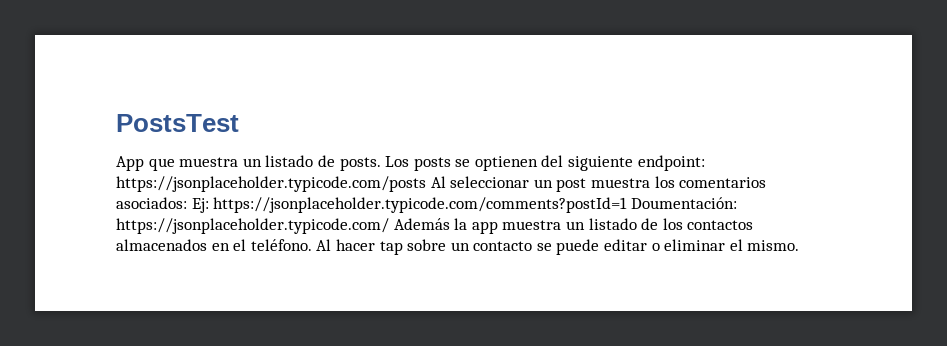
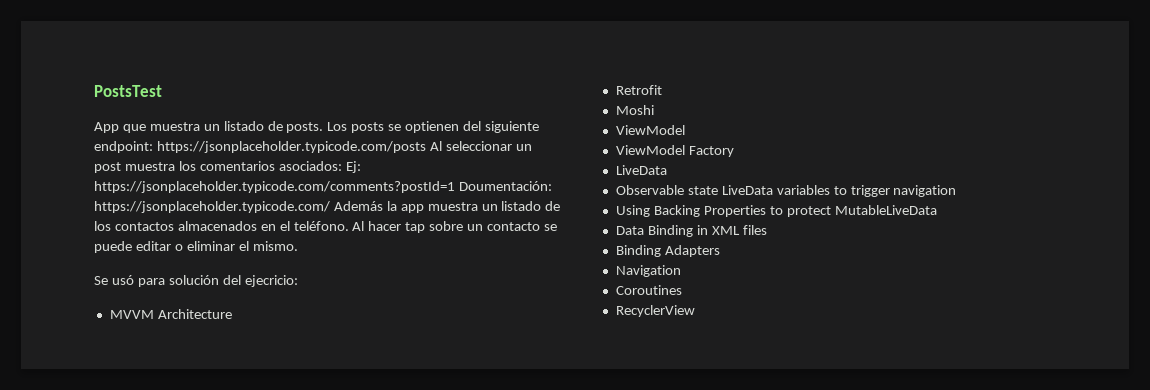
(800, 245) none -> [94,275,298,287] [109,309,232,319] [615,85,662,95] [615,105,654,115] [615,125,685,135] [615,145,734,157] [615,165,667,175] [615,185,957,197] [615,205,937,217] [615,225,767,237] [615,245,720,257] [615,265,681,277] [615,285,682,295] [615,305,695,317] // Se usó para solución del ejecricio: // MVVM Architecture // Retrofit // Moshi // ViewModel // ViewModel Factory // LiveData // Observable state LiveData variables to trigger navigation // Using Backing Properties to protect MutableLiveData // Data Binding in XML files // Binding Adapters // Navigation // Coroutines // RecyclerView

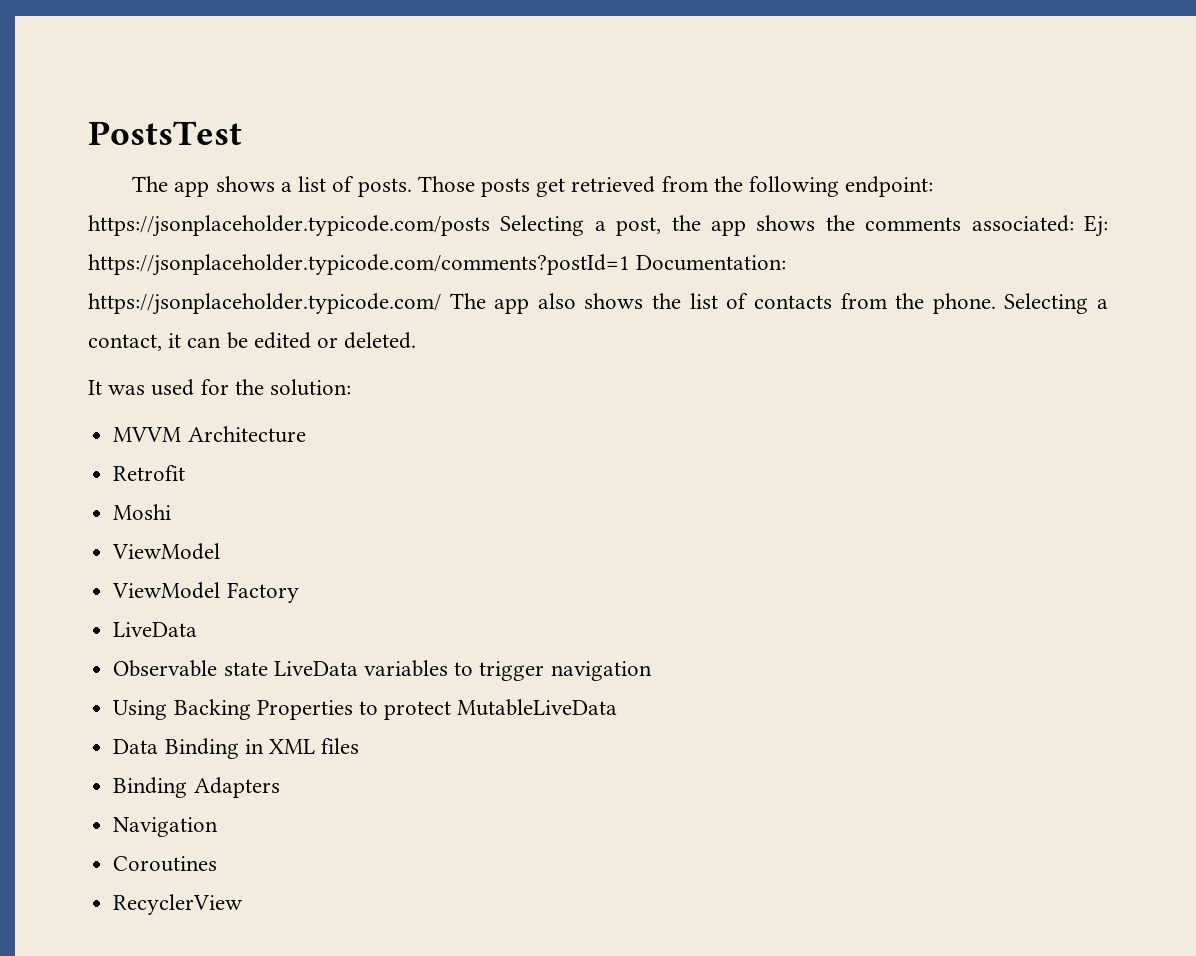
[94,121,539,133] [94,141,532,153] [94,161,361,173] [94,181,552,193] [94,201,561,213] [94,221,557,233] [94,241,298,253] [94,275,298,287] App que muestra un listado de posts. Los posts se optienen del siguiente endpoint: https://jsonplaceholder.typicode.com/posts Al seleccionar un post muestra los comentarios asociados: Ej: https://jsonplaceholder.typicode.com/comments?postId=1 Doumentación: https://jsonplaceholder.typicode.com/ Además la app muestra un listado de los contactos almacenados en el teléfono. Al hacer tap sobre un contacto se puede editar o eliminar el mismo. // Se usó para solución del ejecricio: -> [132,176,934,197] [88,215,1108,237] [88,254,787,276] [88,293,1109,315] [88,332,417,351] [88,379,352,396] The app shows a list of posts. Those posts get retrieved from the following endpoint: https://jsonplaceholder.typicode.com/posts Selecting a post, the app shows the comments associated: Ej: https://jsonplaceholder.typicode.com/comments?postId=1 Documentation: https://jsonplaceholder.typicode.com/ The app also shows the list of contacts from the phone. Selecting a contact, it can be edited or deleted. // It was used for the solution:

